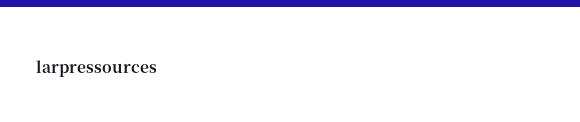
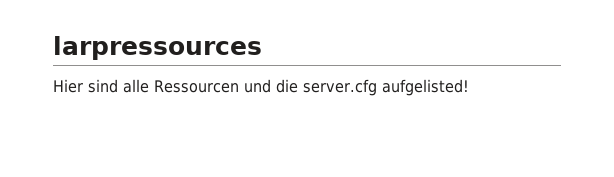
(157, 68) none -> [53,79,469,96] // Hier sind alle Ressourcen und die server.cfg aufgelisted!

